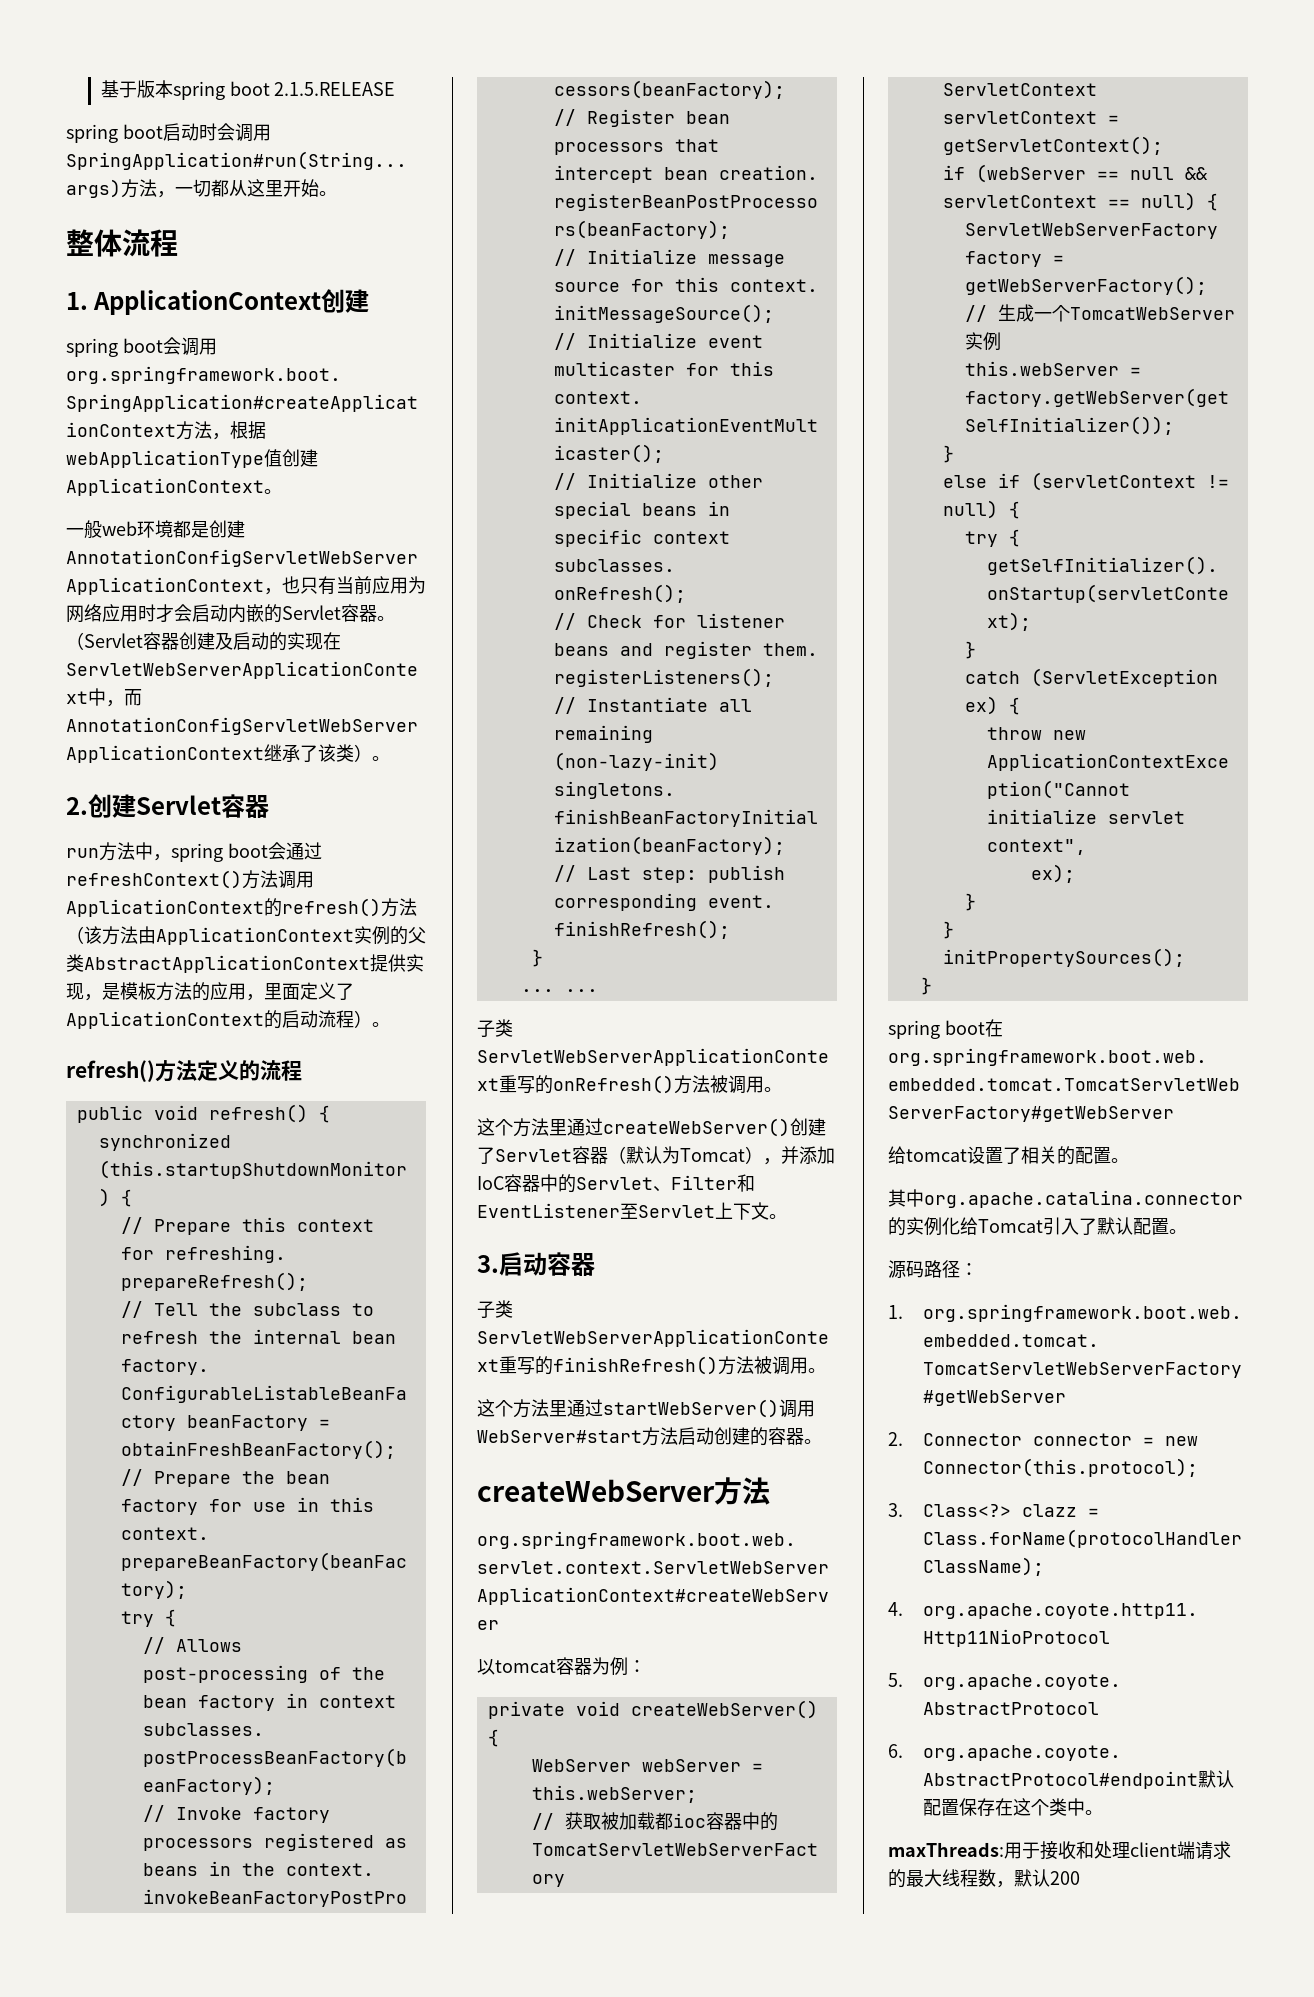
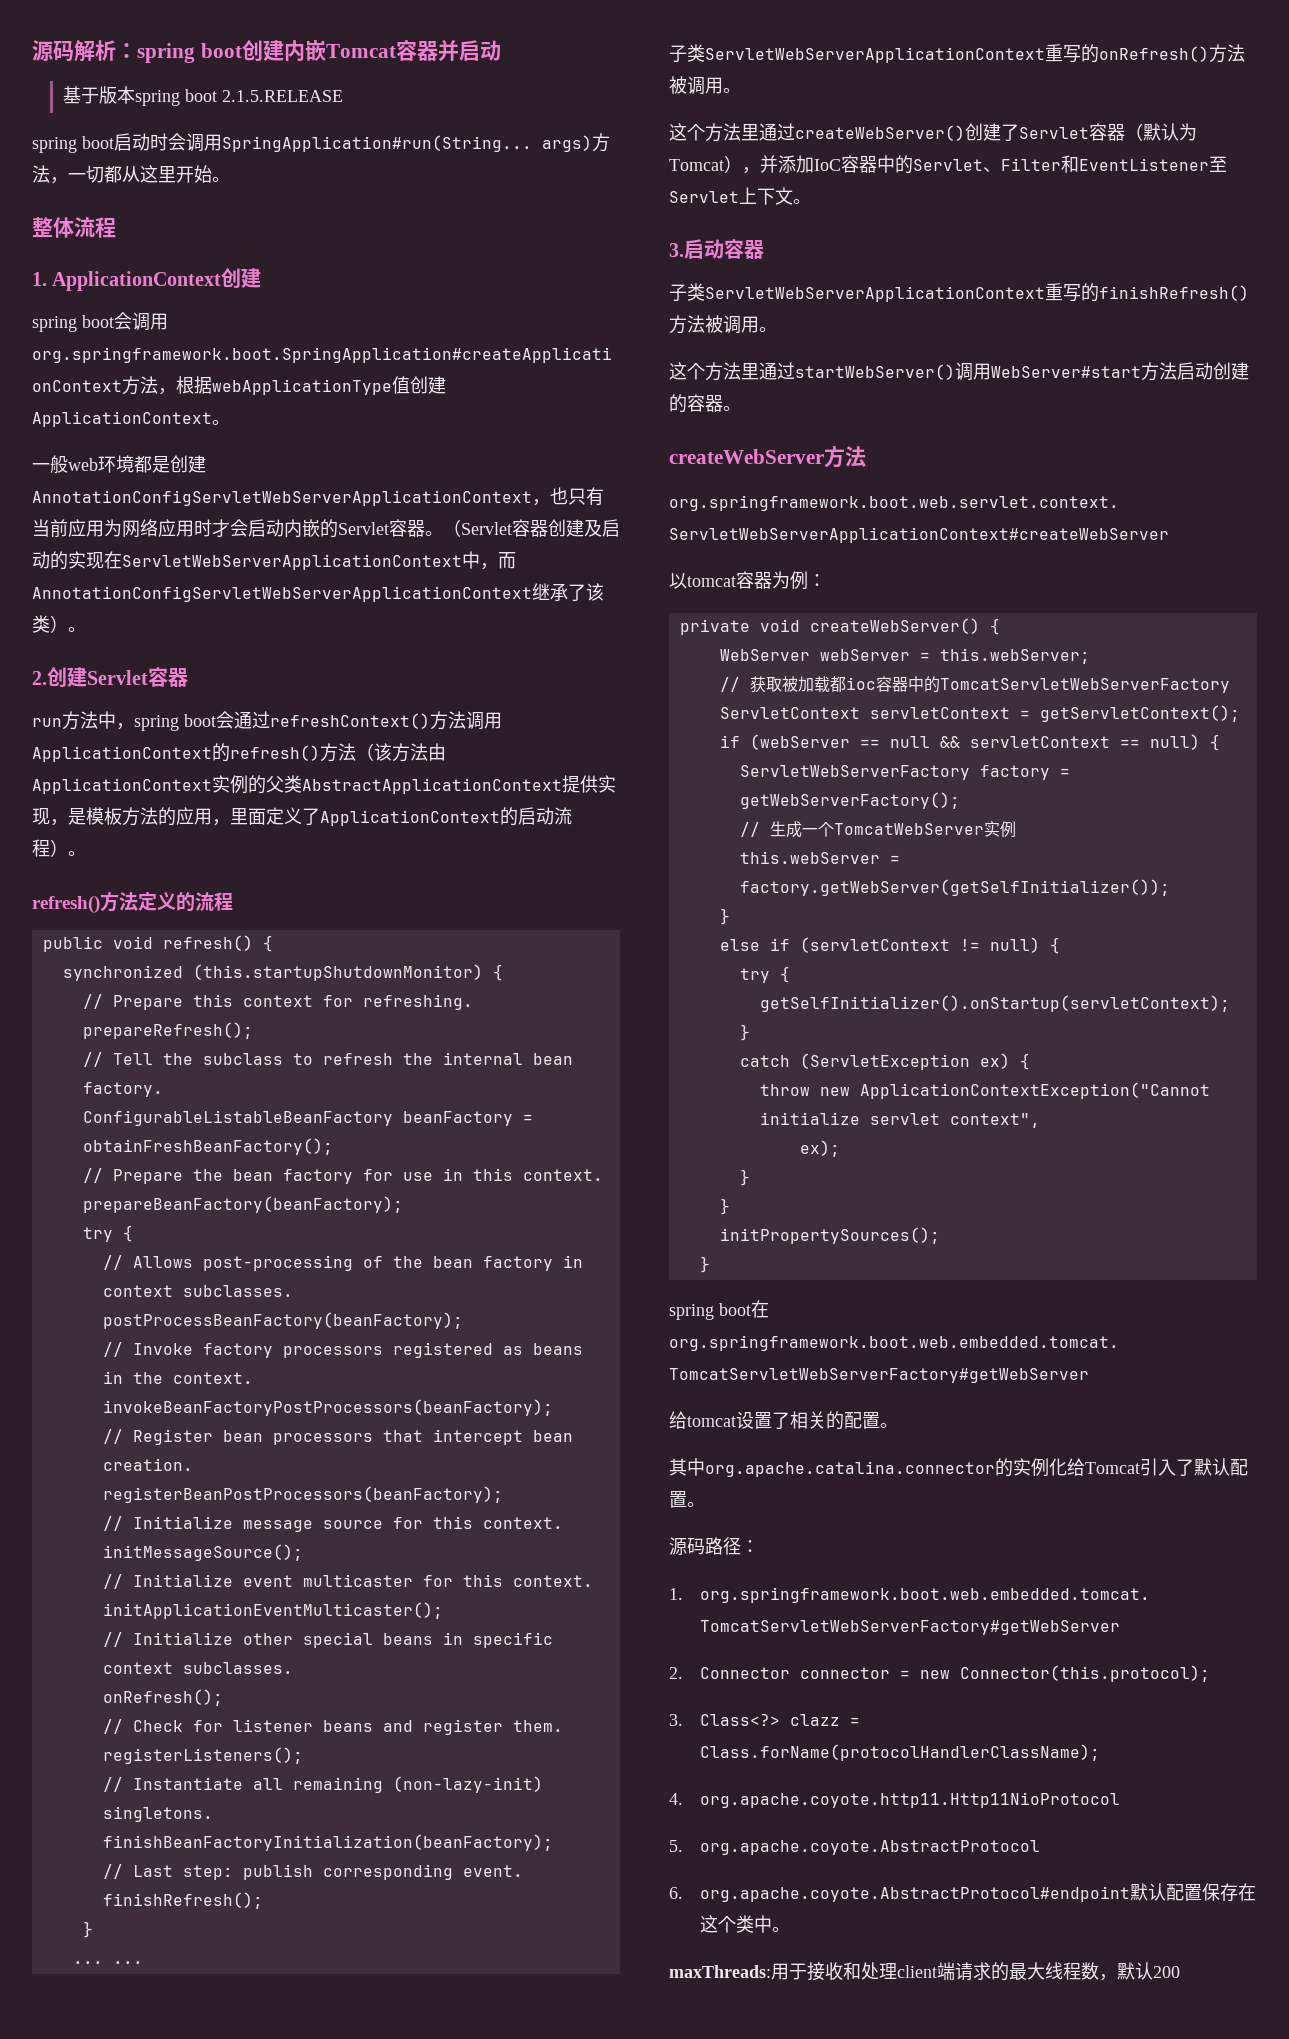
(100, 89) none -> [32,40,501,63] 源码解析：spring boot创建内嵌Tomcat容器并启动 //

